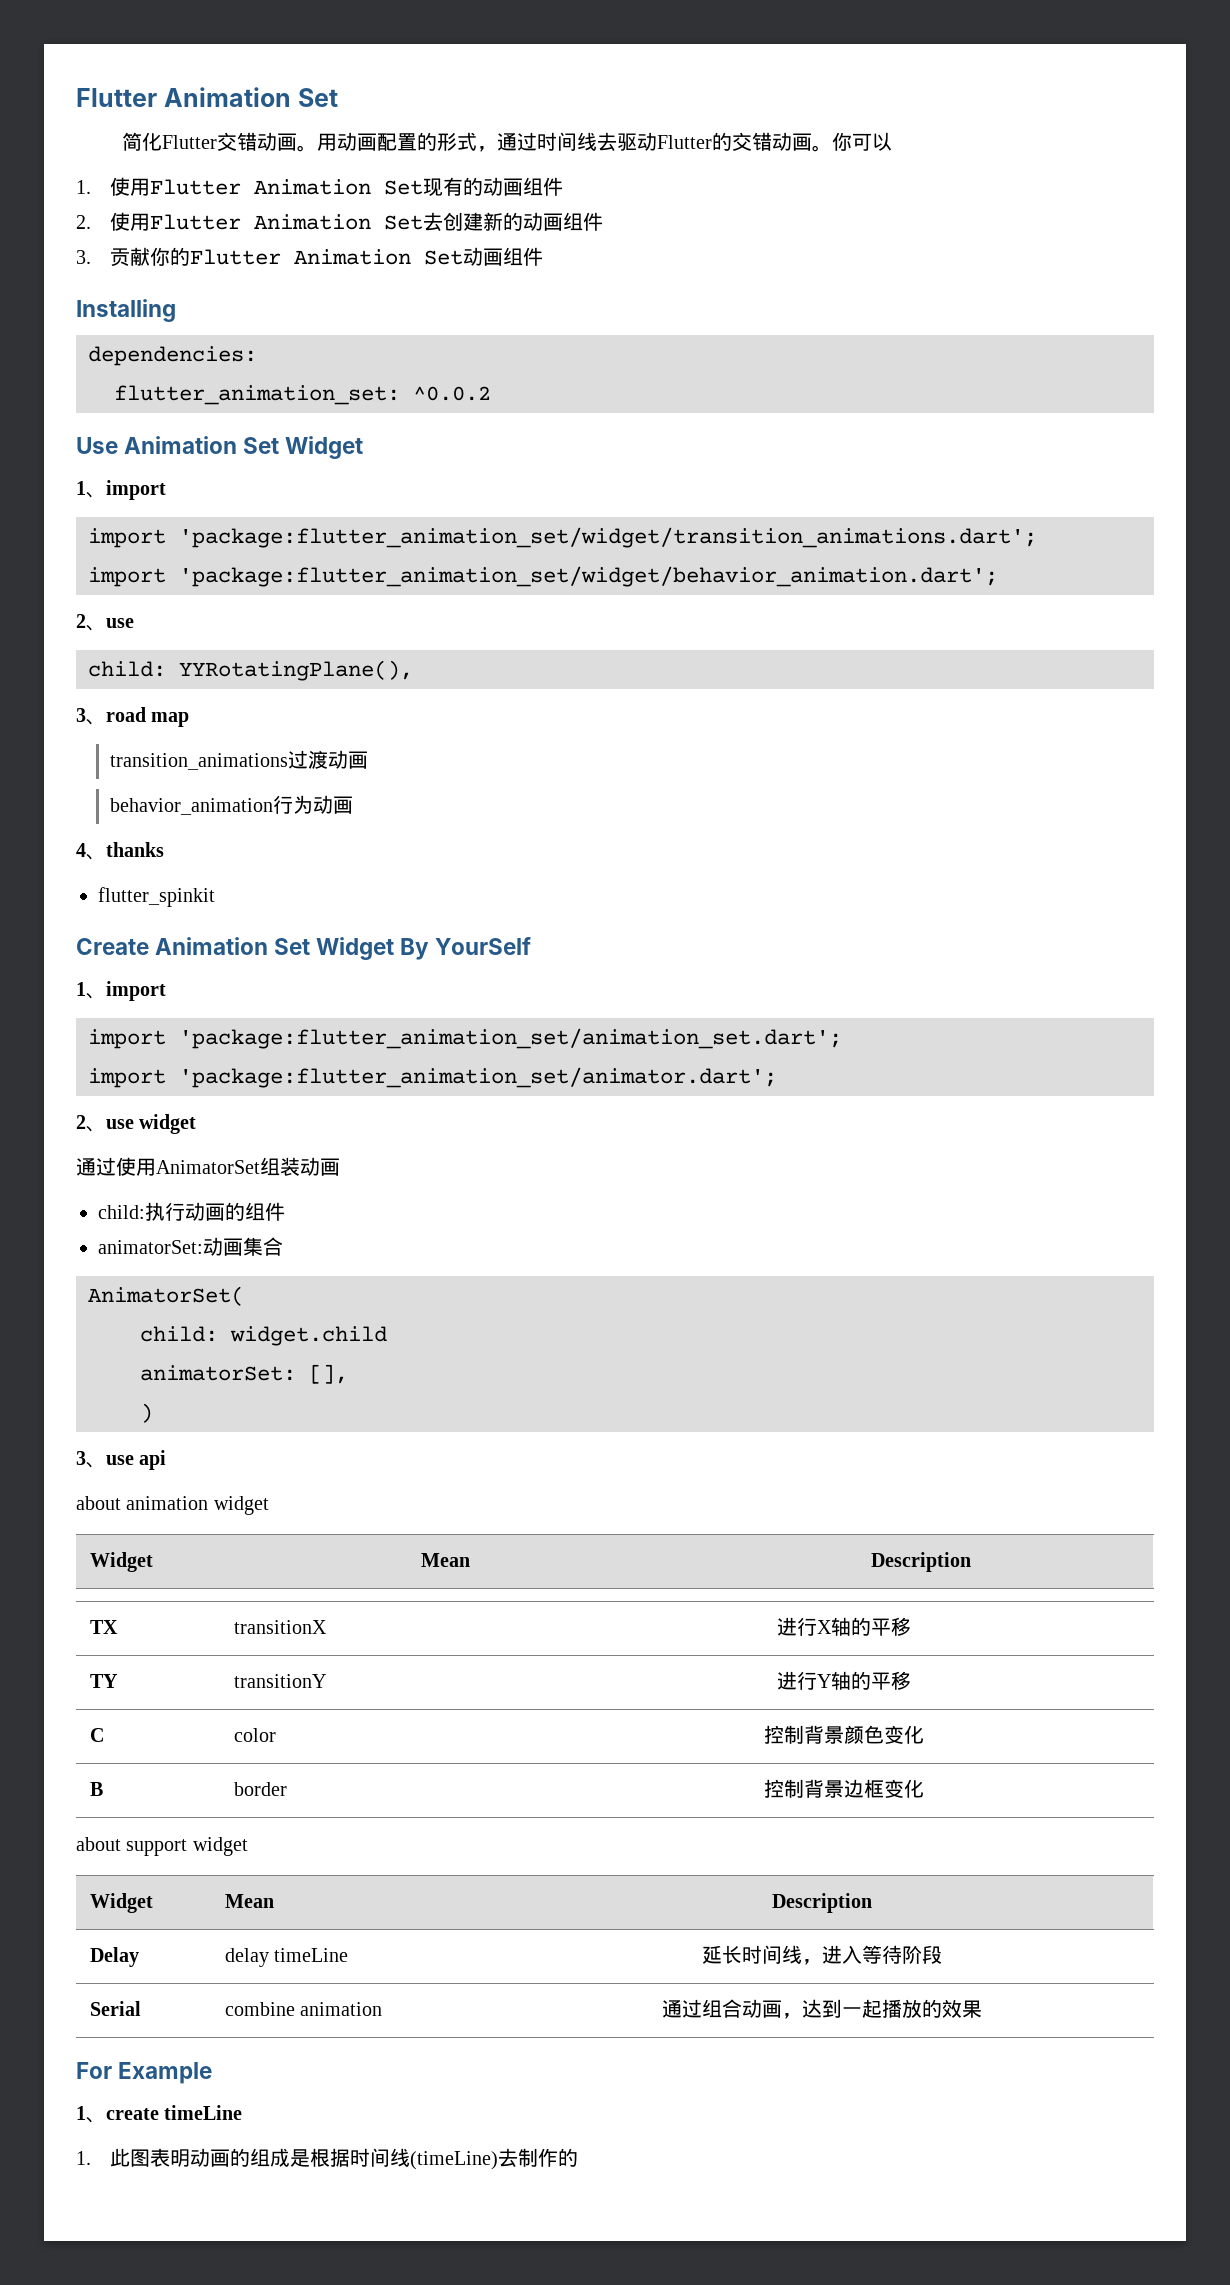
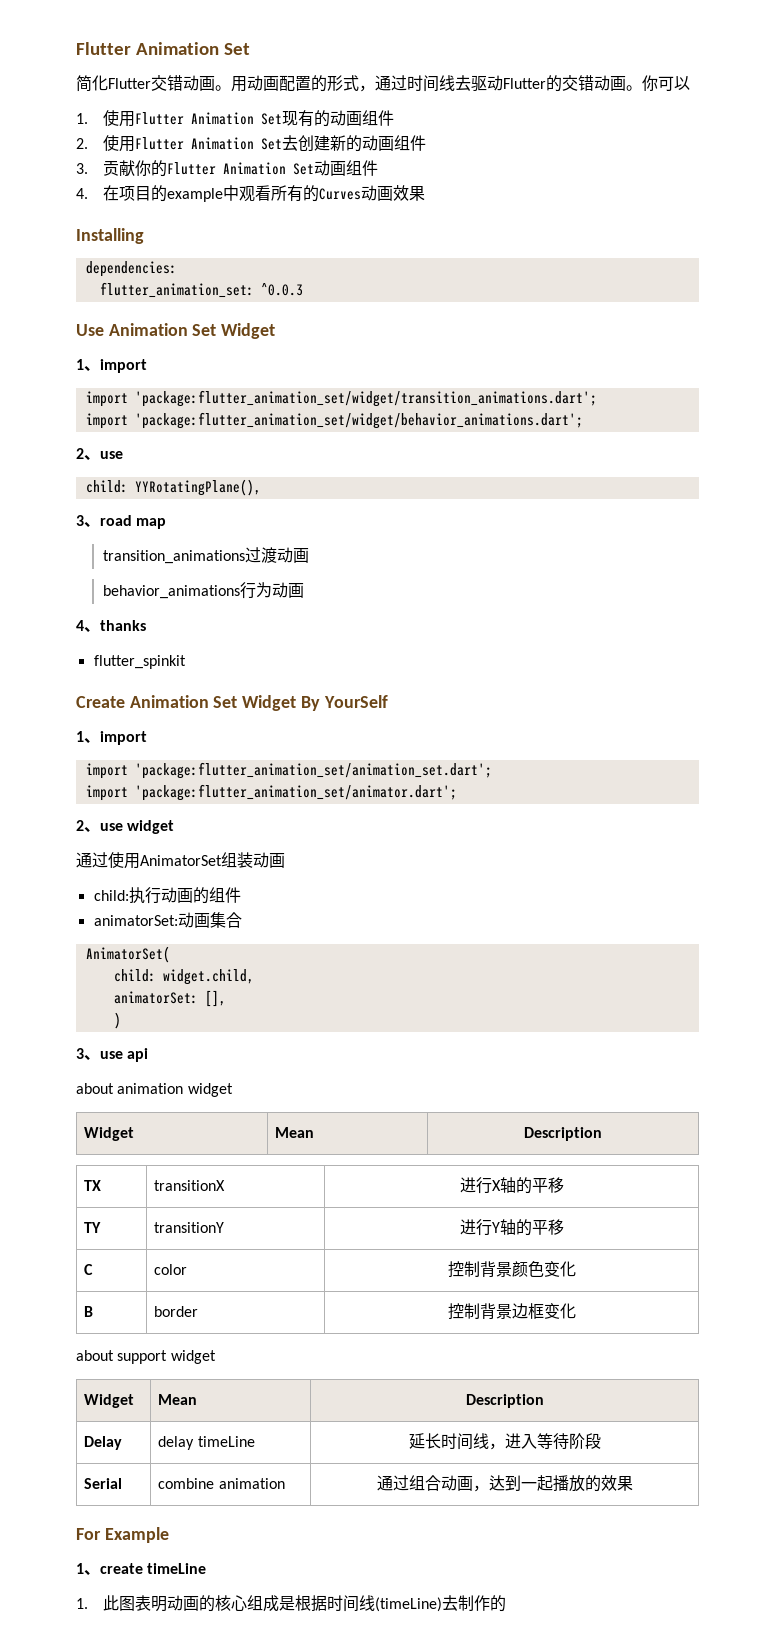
(543, 256) none -> [76,185,426,202] // 4.在项目的example中观看所有的Curves动画效果
[413,386,491,401] ^0.0.2 -> [260,283,303,296] ^0.0.3
[179,566,998,587] 'package:flutter_animation_set/widget/behavior_animation.dart'; -> [134,412,583,429] 'package:flutter_animation_set/widget/behavior_animations.dart';
[109,798,273,815] behavior_animation -> [103,585,241,599] behavior_animations
[230,1326,387,1346] widget.child -> [162,969,254,985] widget.child,
(250, 2157) none -> [215,1595,248,1611] 核心

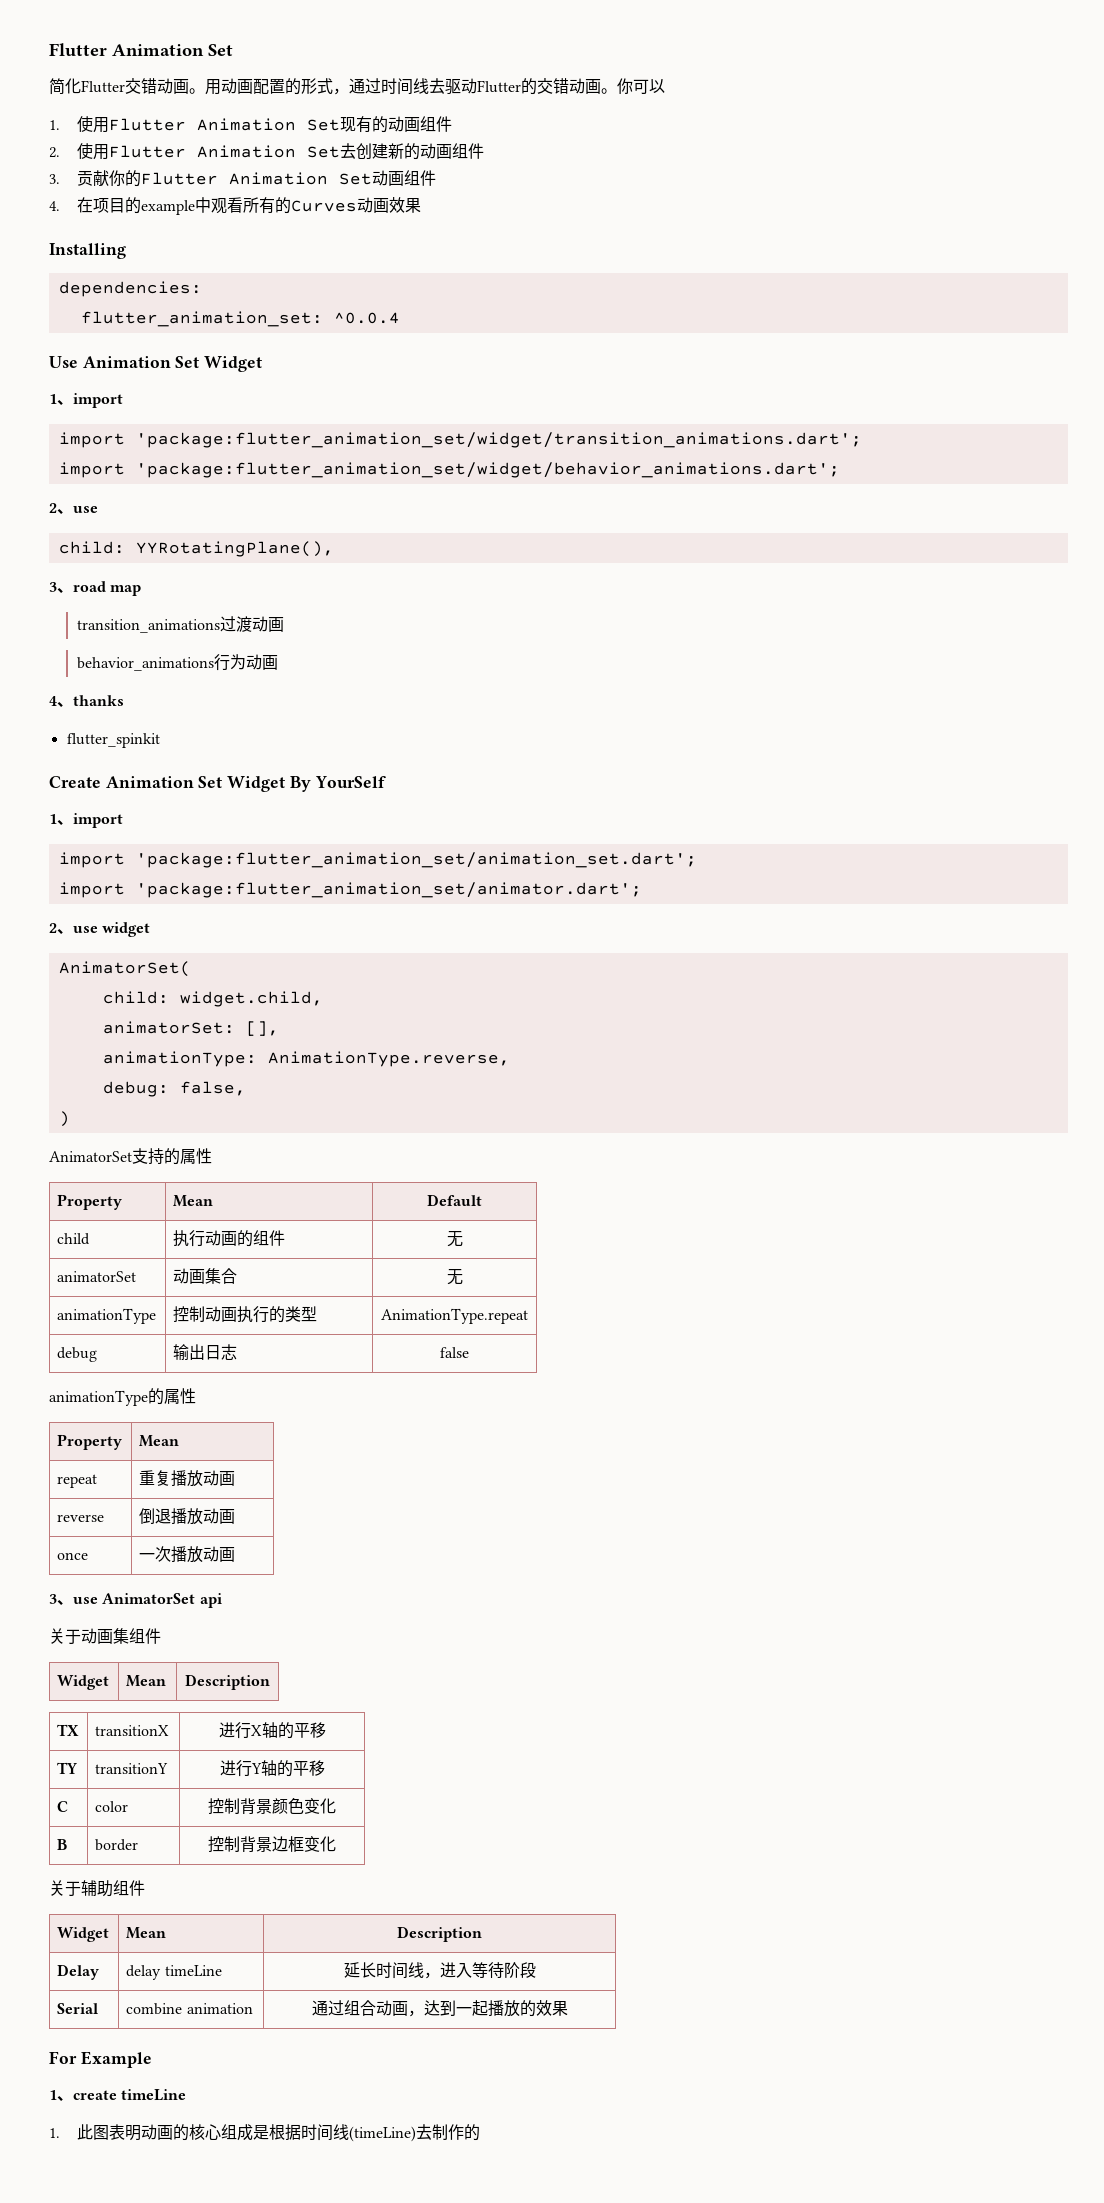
[260,283,303,296] ^0.0.3 -> [333,312,400,324] ^0.0.4
[76,852,285,869] [93,887,241,904] [93,912,242,928] // 通过使用AnimatorSet组装动画 // child:执行动画的组件 // animatorSet:动画集合 -> (151, 929) none
[113,1012,121,1029] ) -> [102,1051,510,1067] [102,1081,246,1097] [58,1111,70,1127] [49,1148,212,1165] [57,1194,123,1210] [173,1195,214,1207] [427,1194,482,1206] [57,1233,91,1245] [173,1230,286,1247] [446,1231,463,1247] [57,1271,137,1282] [173,1268,238,1284] [446,1269,463,1285] [57,1308,157,1324] [173,1306,318,1323] [381,1308,528,1324] [57,1347,98,1362] [173,1344,238,1360] [440,1347,469,1358] [49,1388,196,1406] [57,1434,123,1450] [139,1435,180,1447] [57,1474,98,1488] [139,1470,236,1487] [57,1514,105,1522] [139,1508,236,1525] [57,1552,89,1560] [139,1546,236,1563] animationType: AnimationType.reverse, // debug: false, // ) // AnimatorSet支持的属性 // Property | Mean | Default // child | 执行动画的组件 | 无 // animatorSet | 动画集合 | 无 // animationType | 控制动画执行的类型 | AnimationType.repeat // debug | 输出日志 | false // animationType的属性 // Property | Mean // repeat | 重复播放动画 // reverse | 倒退播放动画 // once | 一次播放动画
(123, 1055) none -> [102,1593,196,1604] AnimatorSet
[76,1083,233,1097] about animation widget -> [49,1628,161,1644] 关于动画集组件
[76,1350,216,1364] about support widget -> [49,1880,145,1897] 关于辅助组件

